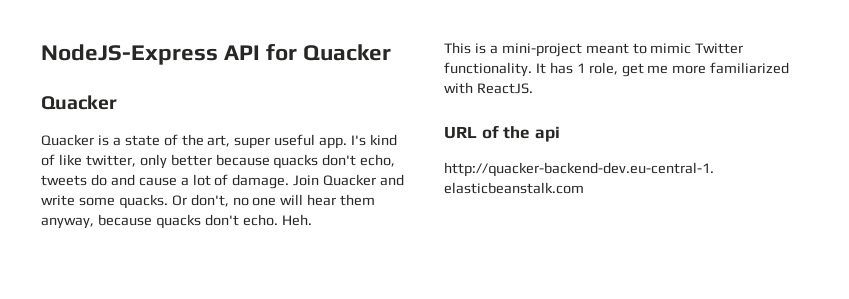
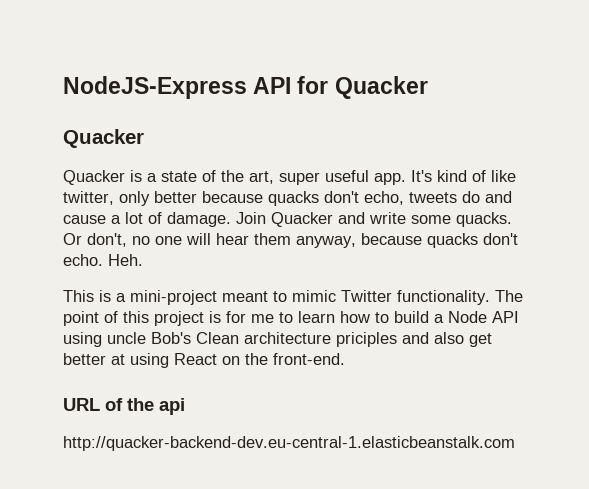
[351,135,367,146] I's -> [411,170,432,182] It's
[535,62,790,77] [444,82,533,94] It has 1 role, get me more familiarized with ReactJS. -> [495,290,523,302] [63,311,519,326] [63,332,492,347] [63,353,345,368] The point of this project is for me to learn how to build a Node API using uncle Bob's Clean architecture priciples and also get better at using React on the front-end.

